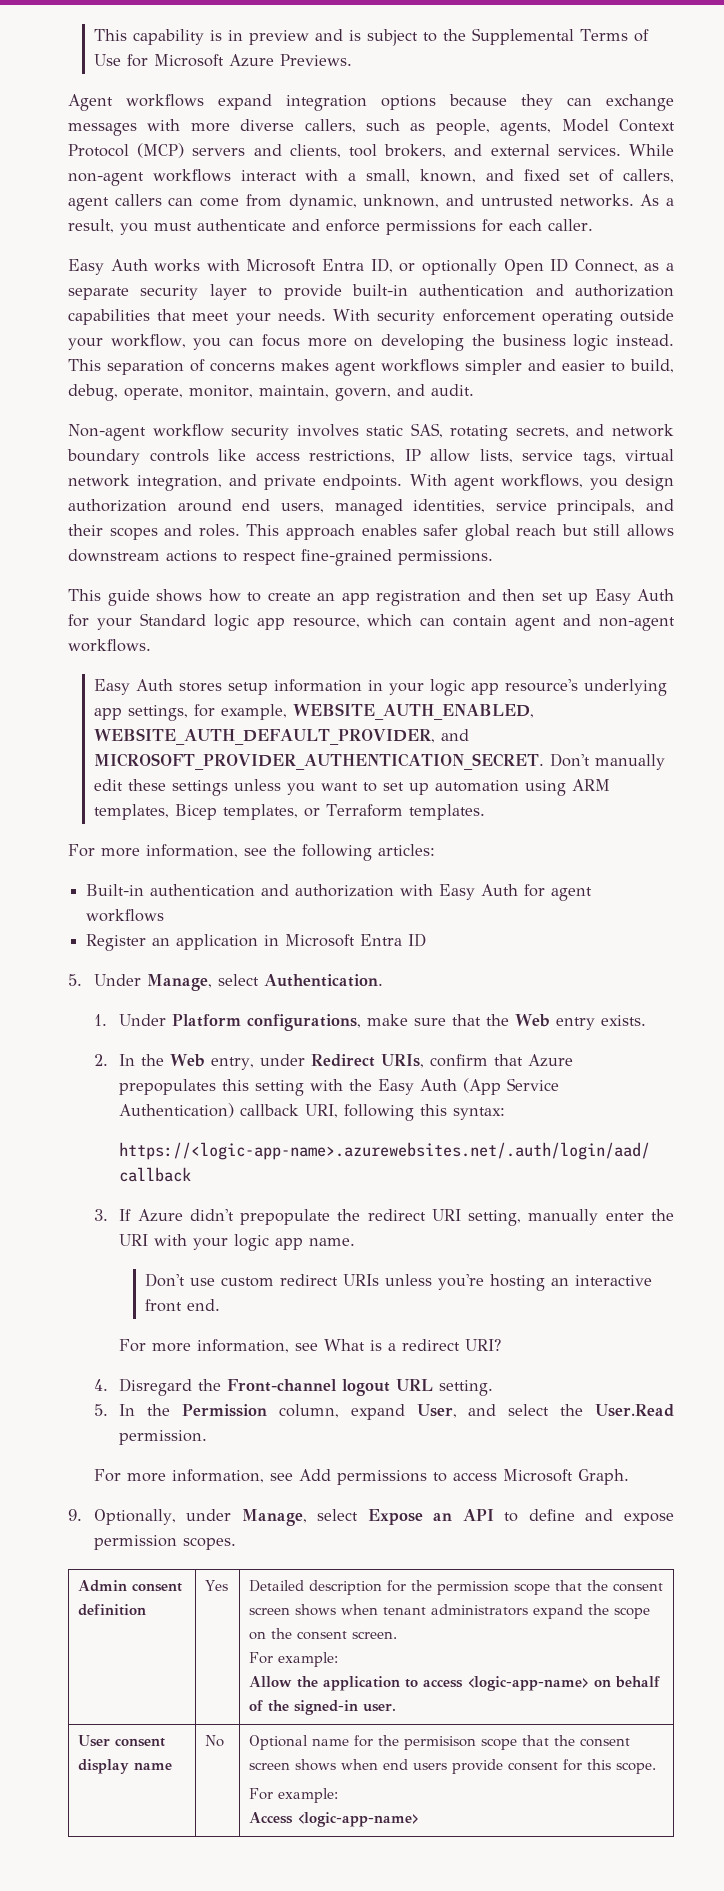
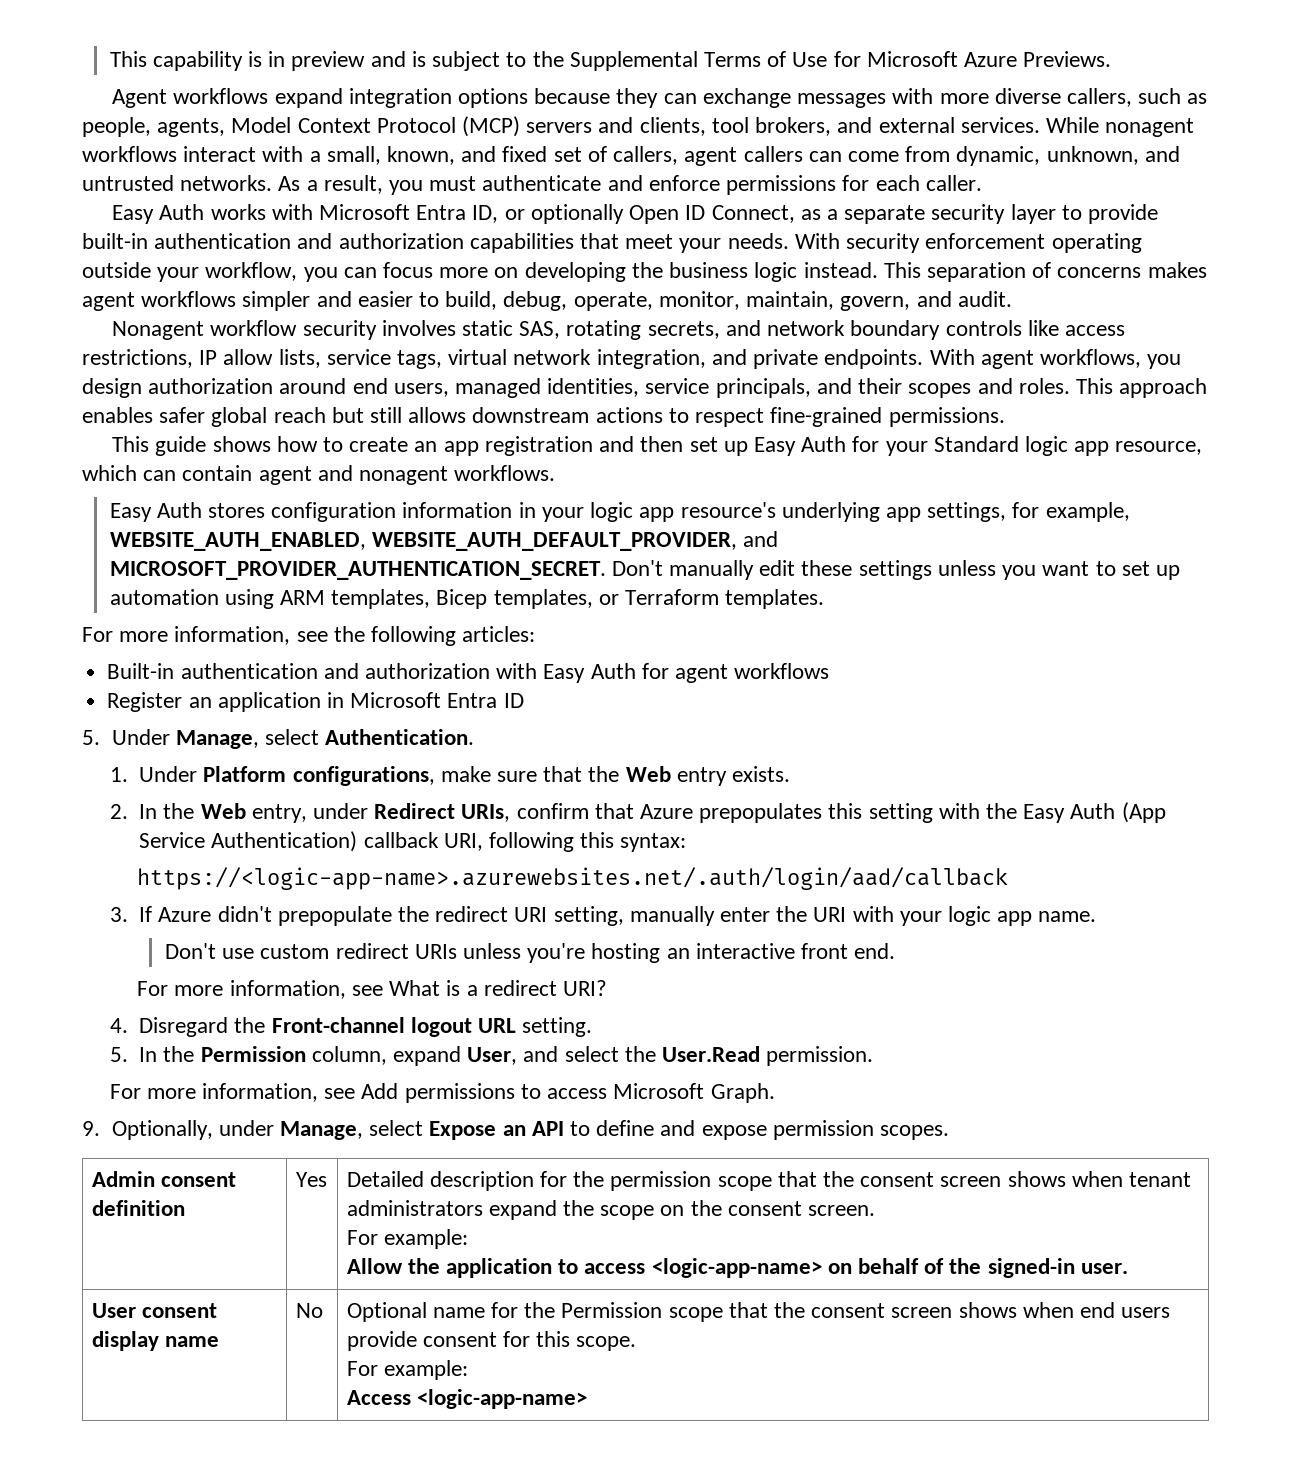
[68,172,144,186] non-agent -> [1105,118,1195,137] nonagent
[68,424,146,441] Non-agent -> [112,321,205,340] Nonagent
[599,617,676,631] non-agent -> [359,466,449,485] nonagent
[227,682,268,695] setup -> [271,502,397,522] configuration
[404,1736,477,1750] permisison -> [561,1302,663,1318] Permission

